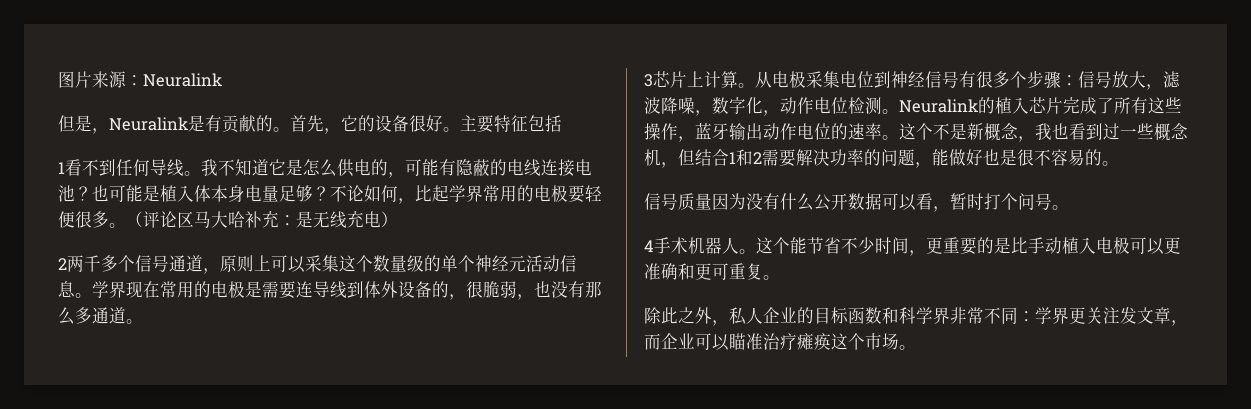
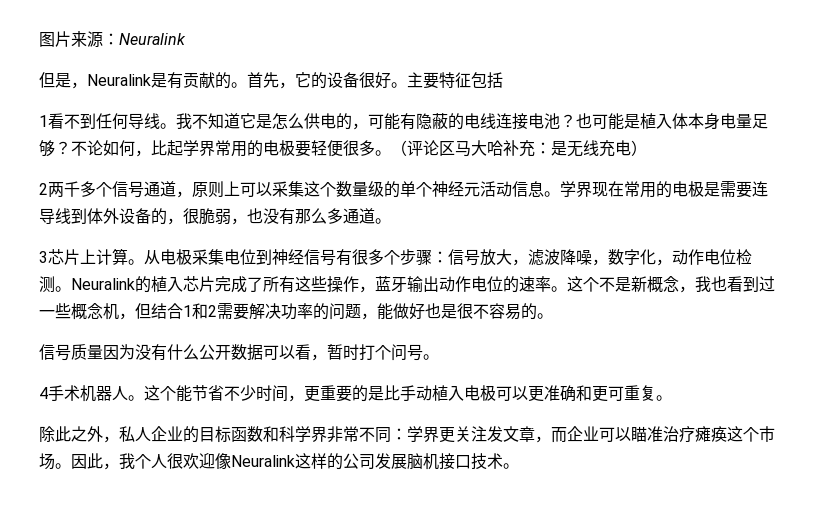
(916, 347) none -> [71,453,519,470] 因此，我个人很欢迎像Neuralink这样的公司发展脑机接口技术。

